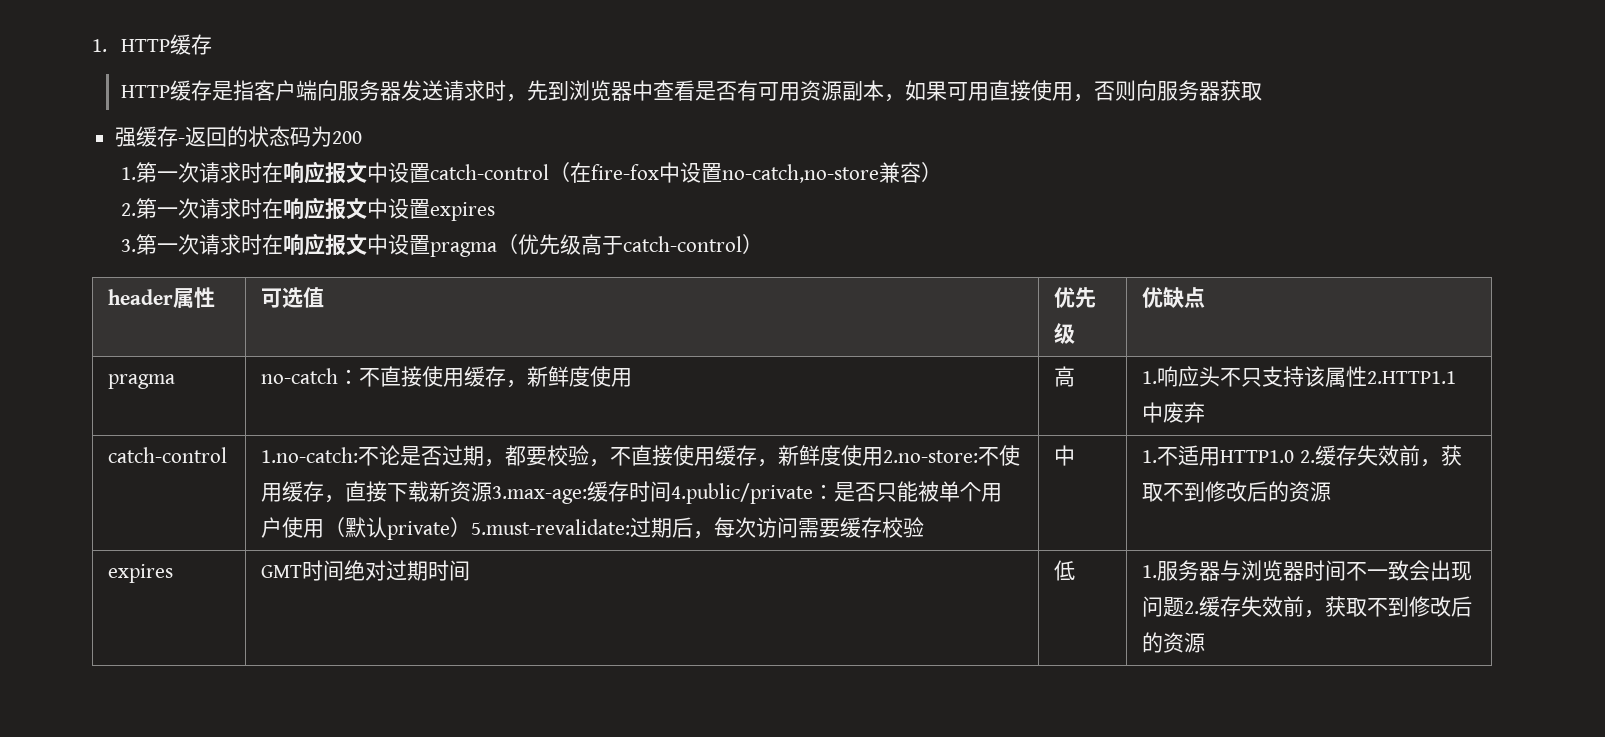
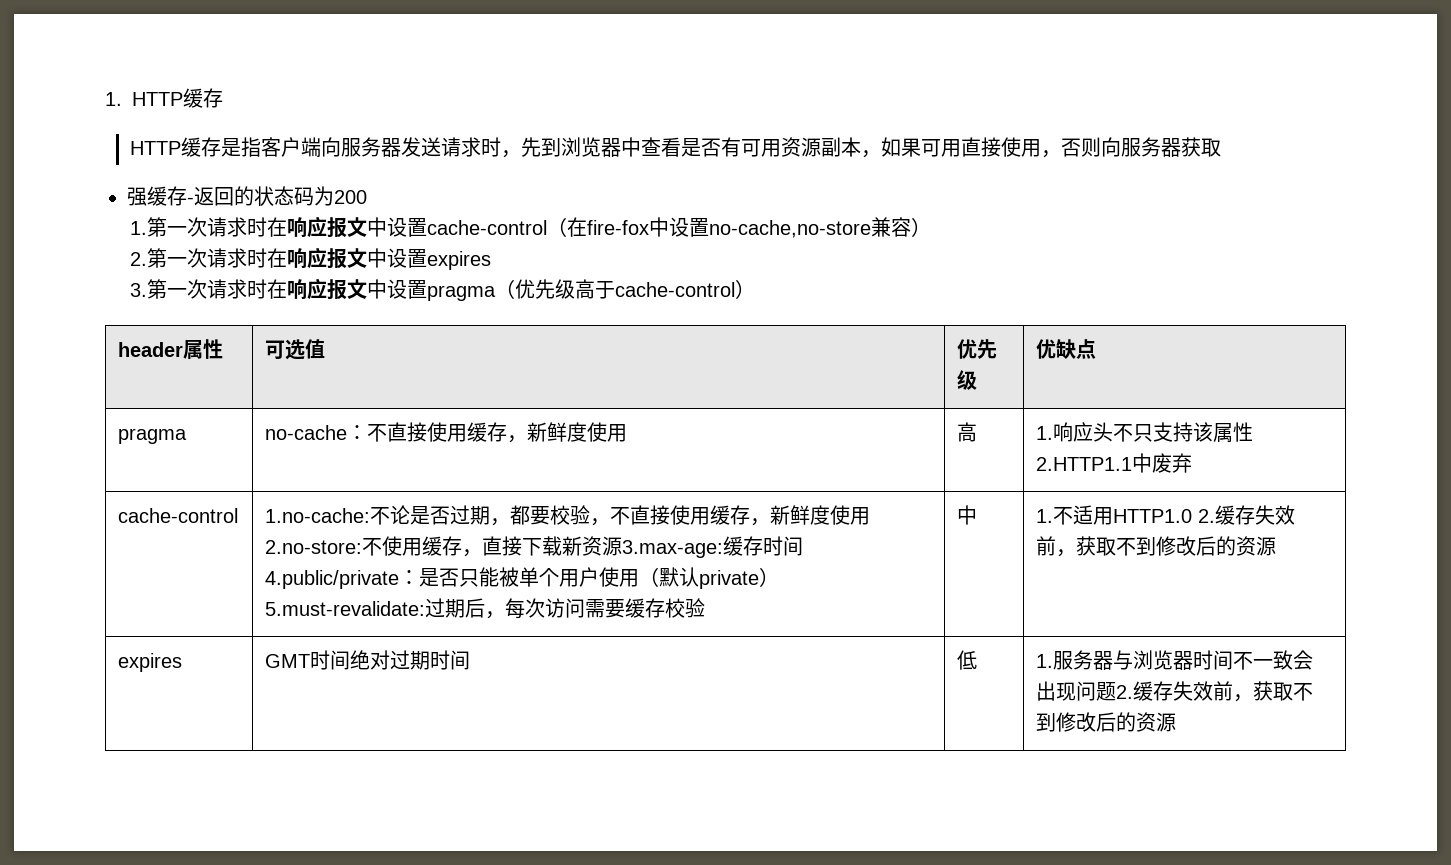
[429,164,549,180] catch-control -> [426,220,547,235] cache-control
[721,164,879,183] no-catch,no-store -> [708,220,871,238] no-cache,no-store
[622,236,742,252] catch-control -> [614,282,735,297] cache-control
[261,368,339,384] no-catch -> [265,425,348,440] no-cache
[108,447,228,463] [261,447,359,463] catch-control | 1.no-catch: -> [118,508,239,523] [265,508,371,523] cache-control | 1.no-cache:

